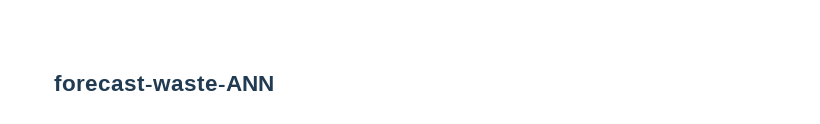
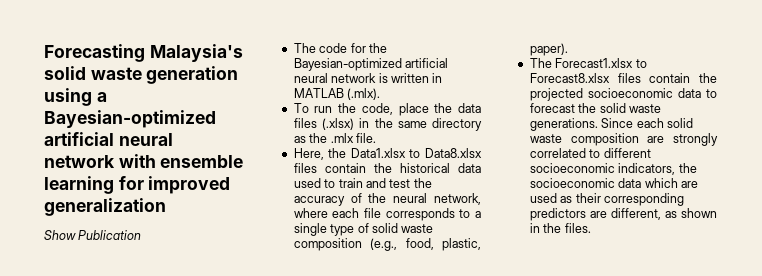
[54,75,274,91] forecast-waste-ANN -> [44,44,243,62] [44,66,239,84] [44,88,107,106] [44,110,216,128] [44,132,173,146] [44,154,244,168] [44,176,231,194] [44,198,166,216] [44,230,142,240] [293,43,387,53] [293,58,449,71] [293,73,443,83] [293,88,381,100] [293,103,481,116] [293,118,482,131] [293,133,376,143] [293,148,482,160] [293,163,481,173] [293,178,432,188] [293,193,481,206] [293,208,481,221] [293,223,434,236] [293,238,481,251] [529,43,568,56] [529,58,647,68] [529,73,717,83] [529,88,717,101] [529,103,661,113] [529,118,693,131] [529,133,718,146] [529,148,651,158] [529,163,697,175] [529,178,698,188] [529,193,684,206] [529,208,717,221] [529,223,591,233] Forecasting Malaysia's solid waste generation using a Bayesian-optimized artificial neural network with ensemble learning for improved generalization // Show Publication // The code for the Bayesian-optimized artificial neural network is written in MATLAB (.mlx). // To run the code, place the data files (.xlsx) in the same directory as the .mlx file. // Here, the Data1.xlsx to Data8.xlsx files contain the historical data used to train and test the accuracy of the neural network, where each file corresponds to a single type of solid waste composition (e.g., food, plastic, paper). // The Forecast1.xlsx to Forecast8.xlsx files contain the projected socioeconomic data to forecast the solid waste generations. Since each solid waste composition are strongly correlated to different socioeconomic indicators, the socioeconomic data which are used as their corresponding predictors are different, as shown in the files.

